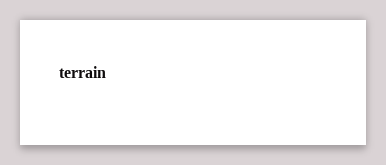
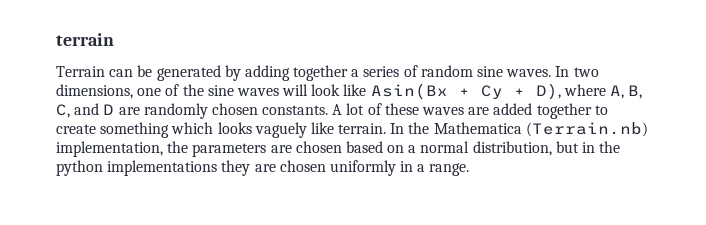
(106, 72) none -> [56,65,599,81] [56,83,643,100] [56,103,608,119] [56,122,648,138] [56,141,621,157] [56,160,470,176] // Terrain can be generated by adding together a series of random sine waves. In two dimensions, one of the sine waves will look like Asin(Bx + Cy + D), where A, B, C, and D are randomly chosen constants. A lot of these waves are added together to create something which looks vaguely like terrain. In the Mathematica (Terrain.nb) implementation, the parameters are chosen based on a normal distribution, but in the python implementations they are chosen uniformly in a range.

